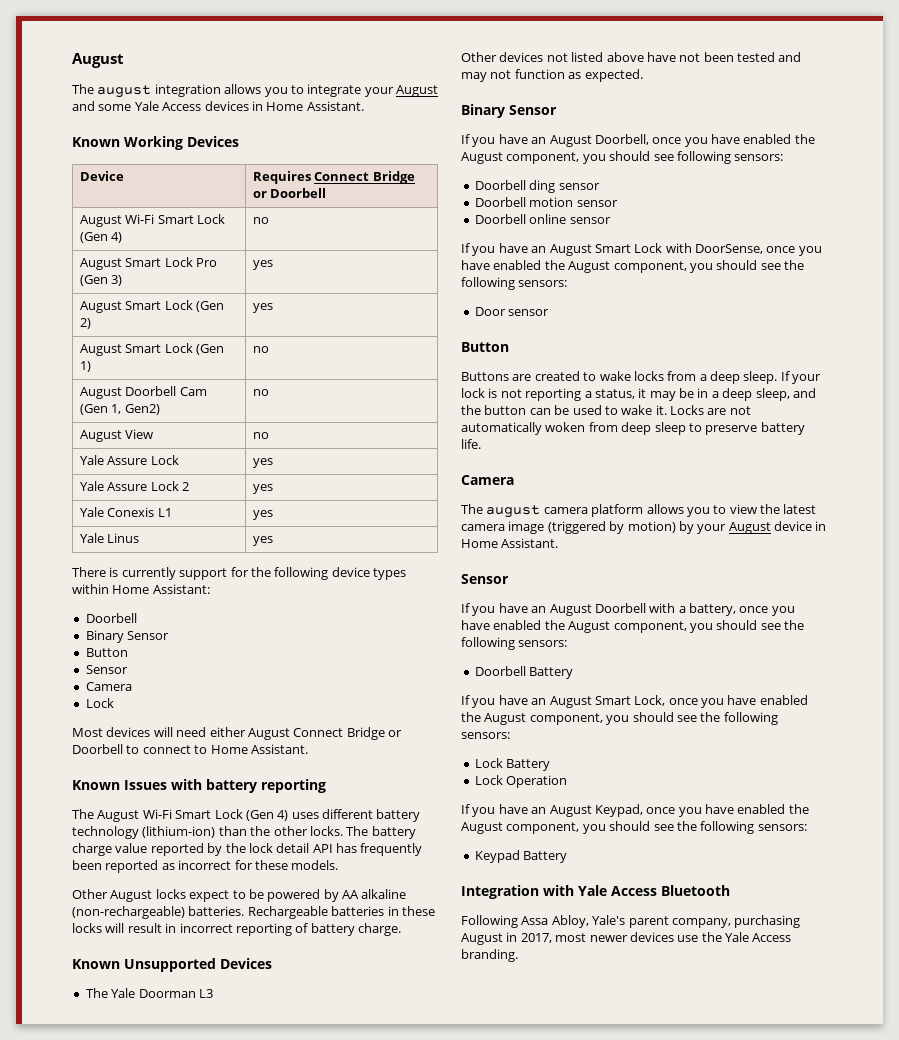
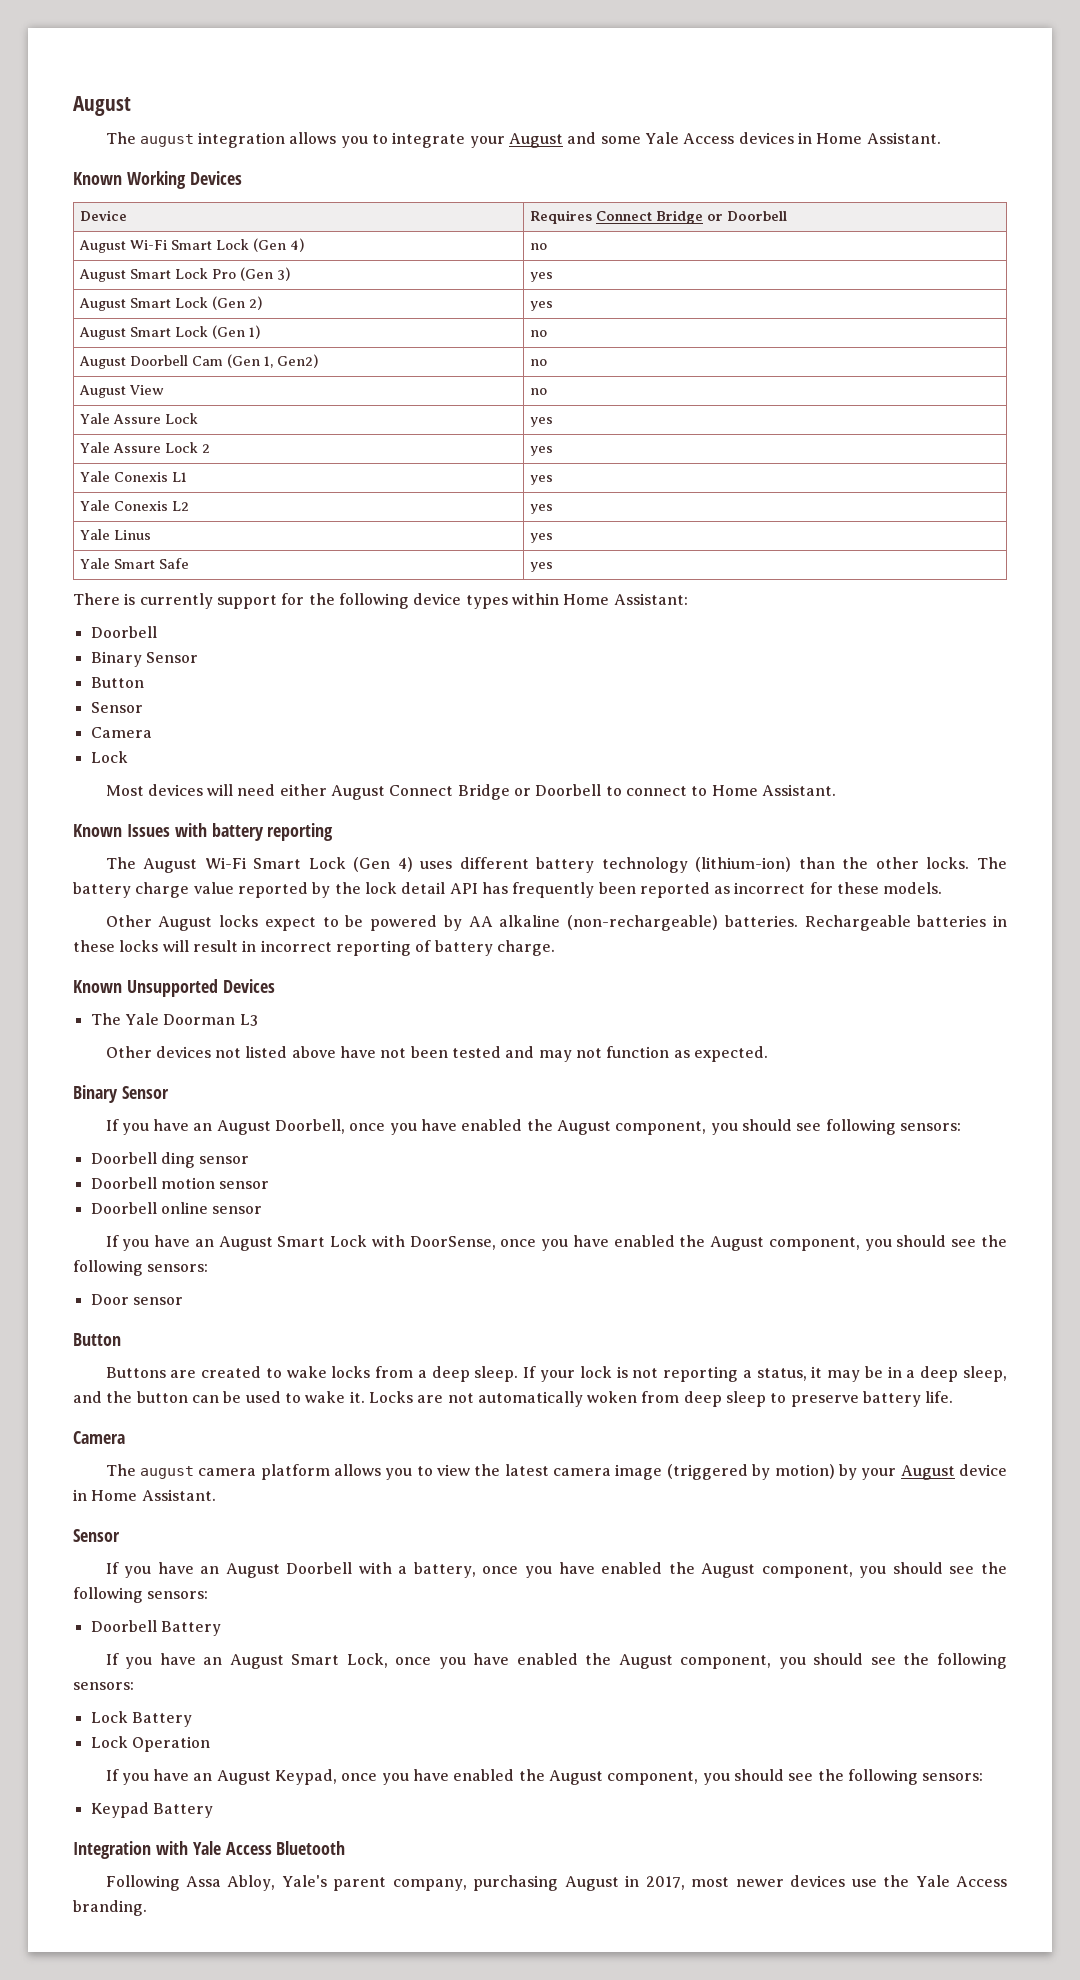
(273, 515) none -> [80,500,190,511] [530,504,554,514] // Yale Conexis L2 | yes
(273, 541) none -> [80,558,190,569] [530,562,554,572] // Yale Smart Safe | yes

